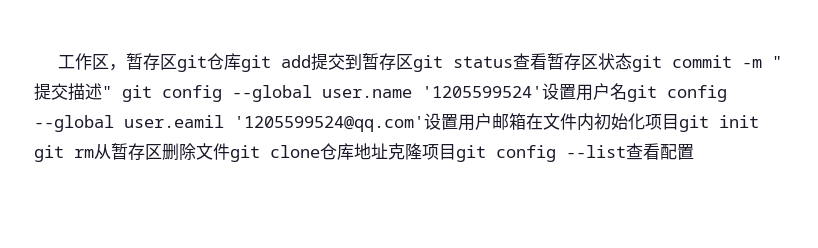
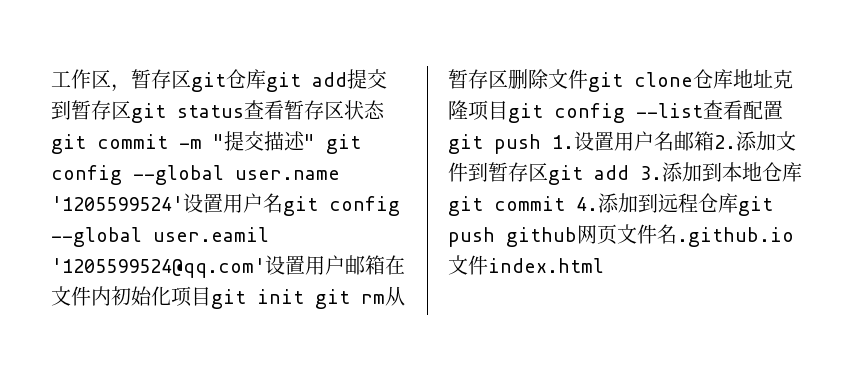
(694, 152) none -> [448,131,796,154] [448,162,802,185] [448,193,773,216] [448,224,794,247] [448,255,604,275] git push 1.设置用户名邮箱2.添加文件到暂存区git add 3.添加到本地仓库git commit 4.添加到远程仓库git push github网页文件名.github.io文件index.html

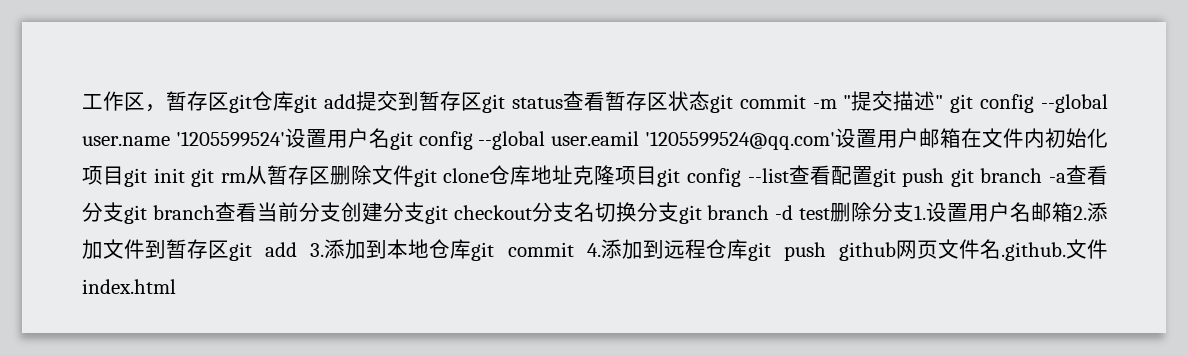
(541, 144) none -> [950,165,1108,187] [82,202,914,224] git branch -a查看分支git branch查看当前分支创建分支git checkout分支名切换分支git branch -d test删除分支
[677,227,794,247] .github.io -> [1001,242,1066,261] .github.

